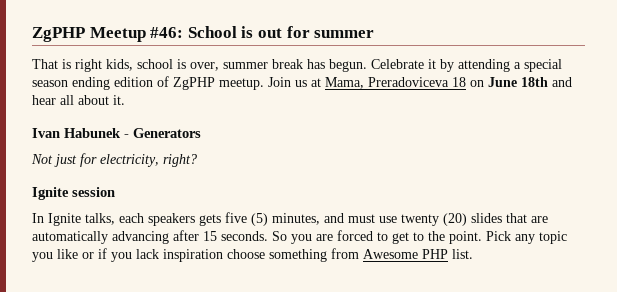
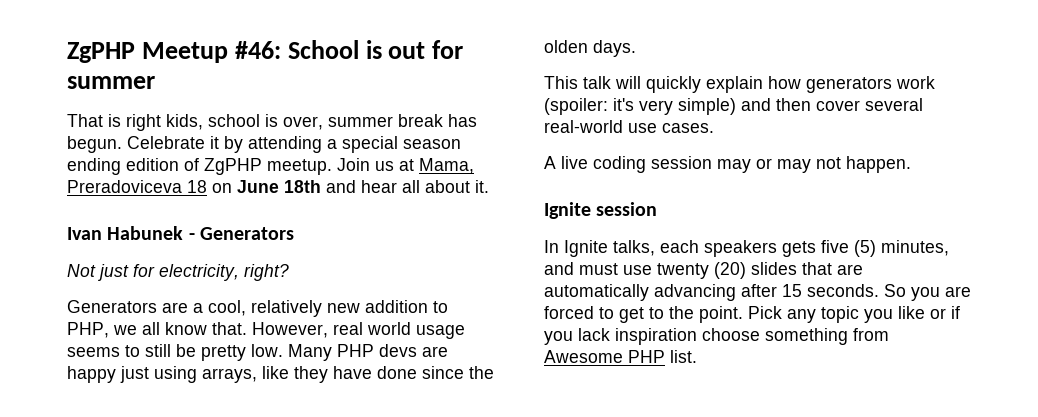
(197, 160) none -> [67,300,448,317] [67,322,465,339] [67,344,448,361] [67,366,494,383] [544,40,636,57] [544,76,935,93] [544,98,923,115] [544,120,714,133] [544,156,911,173] // Generators are a cool, relatively new addition to PHP, we all know that. However, real world usage seems to still be pretty low. Many PHP devs are happy just using arrays, like they have done since the olden days. // This talk will quickly explain how generators work (spoiler: it's very simple) and then cover several real-world use cases. // A live coding session may or may not happen.

